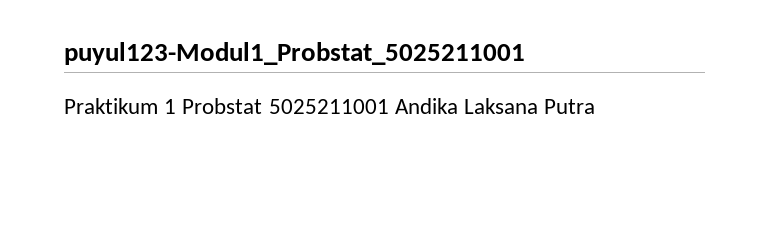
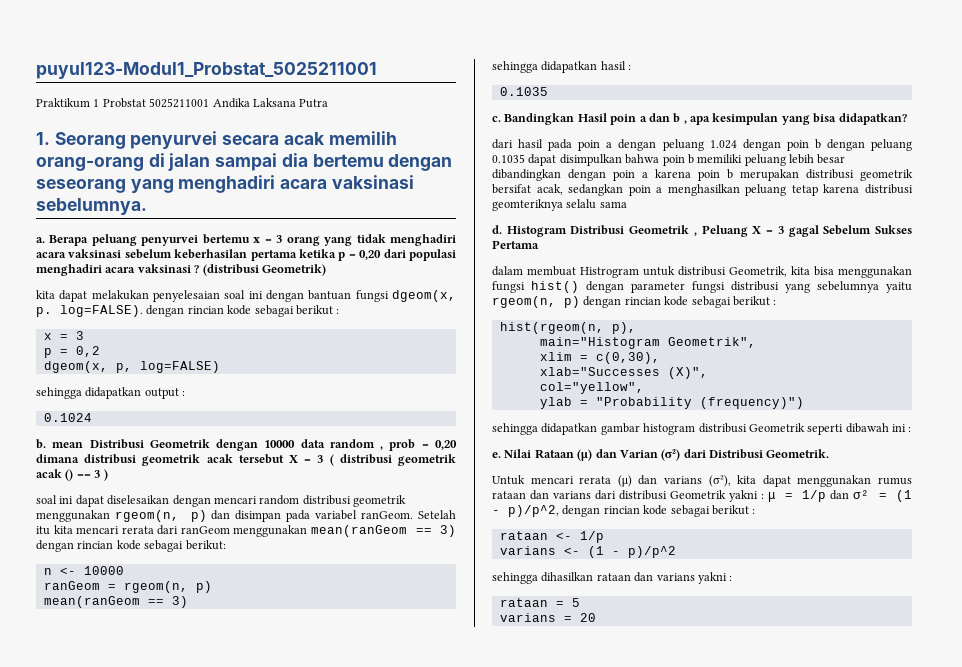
(596, 106) none -> [36,131,397,149] [36,153,453,171] [36,175,414,193] [36,198,147,215] [36,234,457,246] [36,249,456,261] [36,264,326,276] [36,290,456,302] [36,305,340,317] [43,331,84,340] [43,346,100,358] [43,361,220,373] [36,387,186,399] [43,413,92,422] [36,439,457,451] [36,454,456,466] [36,469,108,481] [36,495,406,507] [36,510,457,522] [36,525,456,537] [36,540,226,552] [43,566,124,575] [43,581,212,593] [43,596,188,608] [492,61,632,73] [499,87,548,96] [492,113,907,125] [492,139,912,151] [492,154,846,166] [492,169,913,181] [492,184,913,196] [492,199,627,211] [492,225,912,237] [492,240,539,249] [492,266,912,278] [492,281,912,293] [492,296,777,308] [499,322,636,334] [539,337,756,349] [539,352,660,364] [539,367,708,379] [539,382,644,394] [539,397,804,409] [492,423,912,435] [492,449,830,461] [492,475,912,487] [492,490,913,502] [492,505,756,517] [499,531,604,543] [499,546,676,558] [492,572,733,584] [499,598,580,607] [499,613,596,622] // 1. Seorang penyurvei secara acak memilih orang-orang di jalan sampai dia bertemu dengan seseorang yang menghadiri acara vaksinasi sebelumnya. // a. Berapa peluang penyurvei bertemu x = 3 orang yang tidak menghadiri acara vaksinasi sebelum keberhasilan pertama ketika p = 0,20 dari populasi menghadiri acara vaksinasi ? (distribusi Geometrik) // kita dapat melakukan penyelesaian soal ini dengan bantuan fungsi dgeom(x, p. log=FALSE). dengan rincian kode sebagai berikut : // x = 3 // p = 0,2 // dgeom(x, p, log=FALSE) // sehingga didapatkan output : // 0.1024 // b. mean Distribusi Geometrik dengan 10000 data random , prob = 0,20 dimana distribusi geometrik acak tersebut X = 3 ( distribusi geometrik acak () == 3 ) // soal ini dapat diselesaikan dengan mencari random distribusi geometrik menggunakan rgeom(n, p) dan disimpan pada variabel ranGeom. Setelah itu kita mencari rerata dari ranGeom menggunakan mean(ranGeom == 3) dengan rincian kode sebagai berikut: // n <- 10000 // ranGeom = rgeom(n, p) // mean(ranGeom == 3) // sehingga didapatkan hasil : // 0.1035 // c. Bandingkan Hasil poin a dan b , apa kesimpulan yang bisa didapatkan? // dari hasil pada poin a dengan peluang 1.024 dengan poin b dengan peluang 0.1035 dapat disimpulkan bahwa poin b memiliki peluang lebih besar dibandingkan dengan poin a karena poin b merupakan distribusi geometrik bersifat acak, sedangkan poin a menghasilkan peluang tetap karena distribusi geomteriknya selalu sama // d. Histogram Distribusi Geometrik , Peluang X = 3 gagal Sebelum Sukses Pertama // dalam membuat Histrogram untuk distribusi Geometrik, kita bisa menggunakan fungsi hist() dengan parameter fungsi distribusi yang sebelumnya yaitu rgeom(n, p) dengan rincian kode sebagai berikut : // hist(rgeom(n, p), // main="Histogram Geometrik", // xlim = c(0,30), // xlab="Successes (X)", // col="yellow", // ylab = "Probability (frequency)") // sehingga didapatkan gambar histogram distribusi Geometrik seperti dibawah ini : // e. Nilai Rataan (μ) dan Varian (σ²) dari Distribusi Geometrik. // Untuk mencari rerata (μ) dan varians (σ²), kita dapat menggunakan rumus rataan dan varians dari distribusi Geometrik yakni : μ = 1/p dan σ² = (1 - p)/p^2, dengan rincian kode sebagai berikut : // rataan <- 1/p // varians <- (1 - p)/p^2 // sehingga dihasilkan rataan dan varians yakni : // rataan = 5 // varians = 20

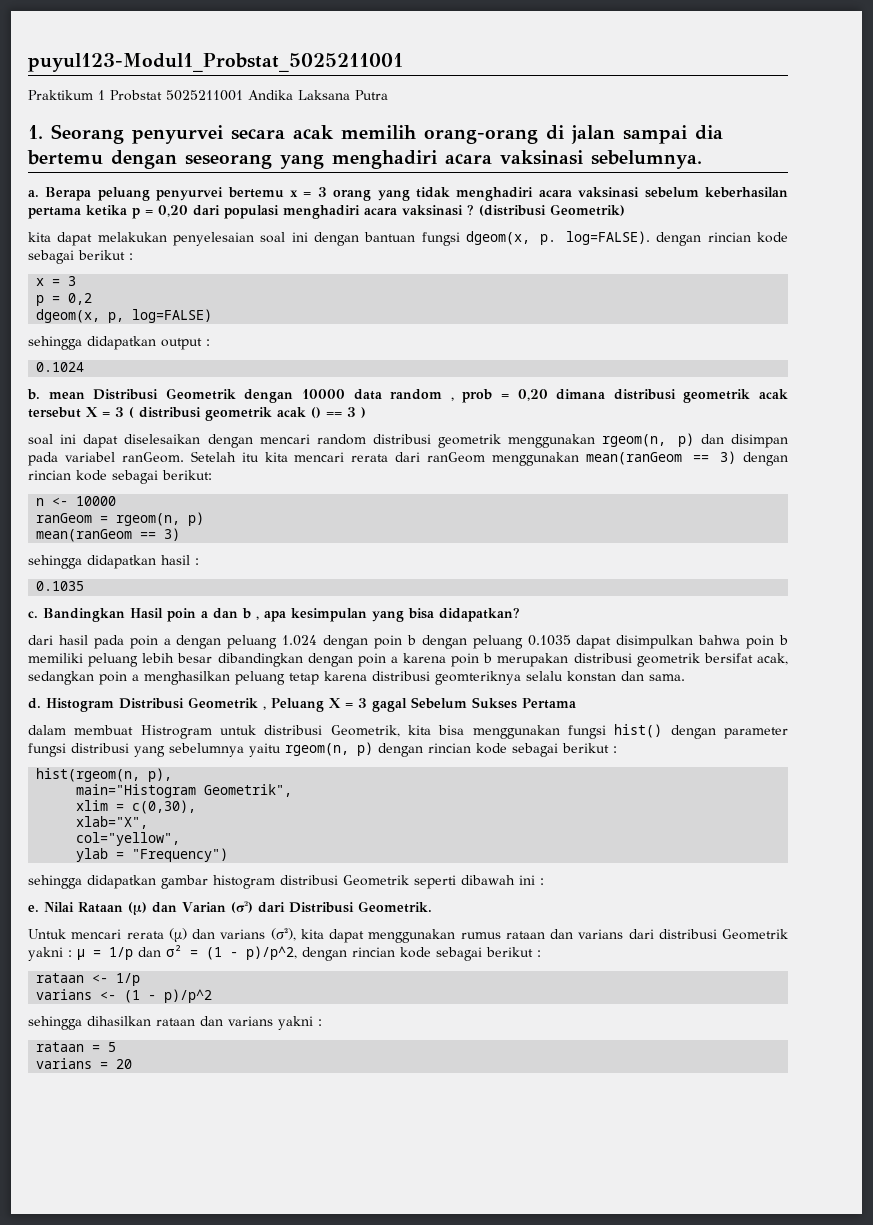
[599,201,627,208] sama -> [567,671,685,682] konstan dan sama.
[539,367,708,379] xlab="Successes (X)", -> [76,816,149,829] xlab="X",
[595,397,804,409] "Probability (frequency)") -> [132,848,229,862] "Frequency")

